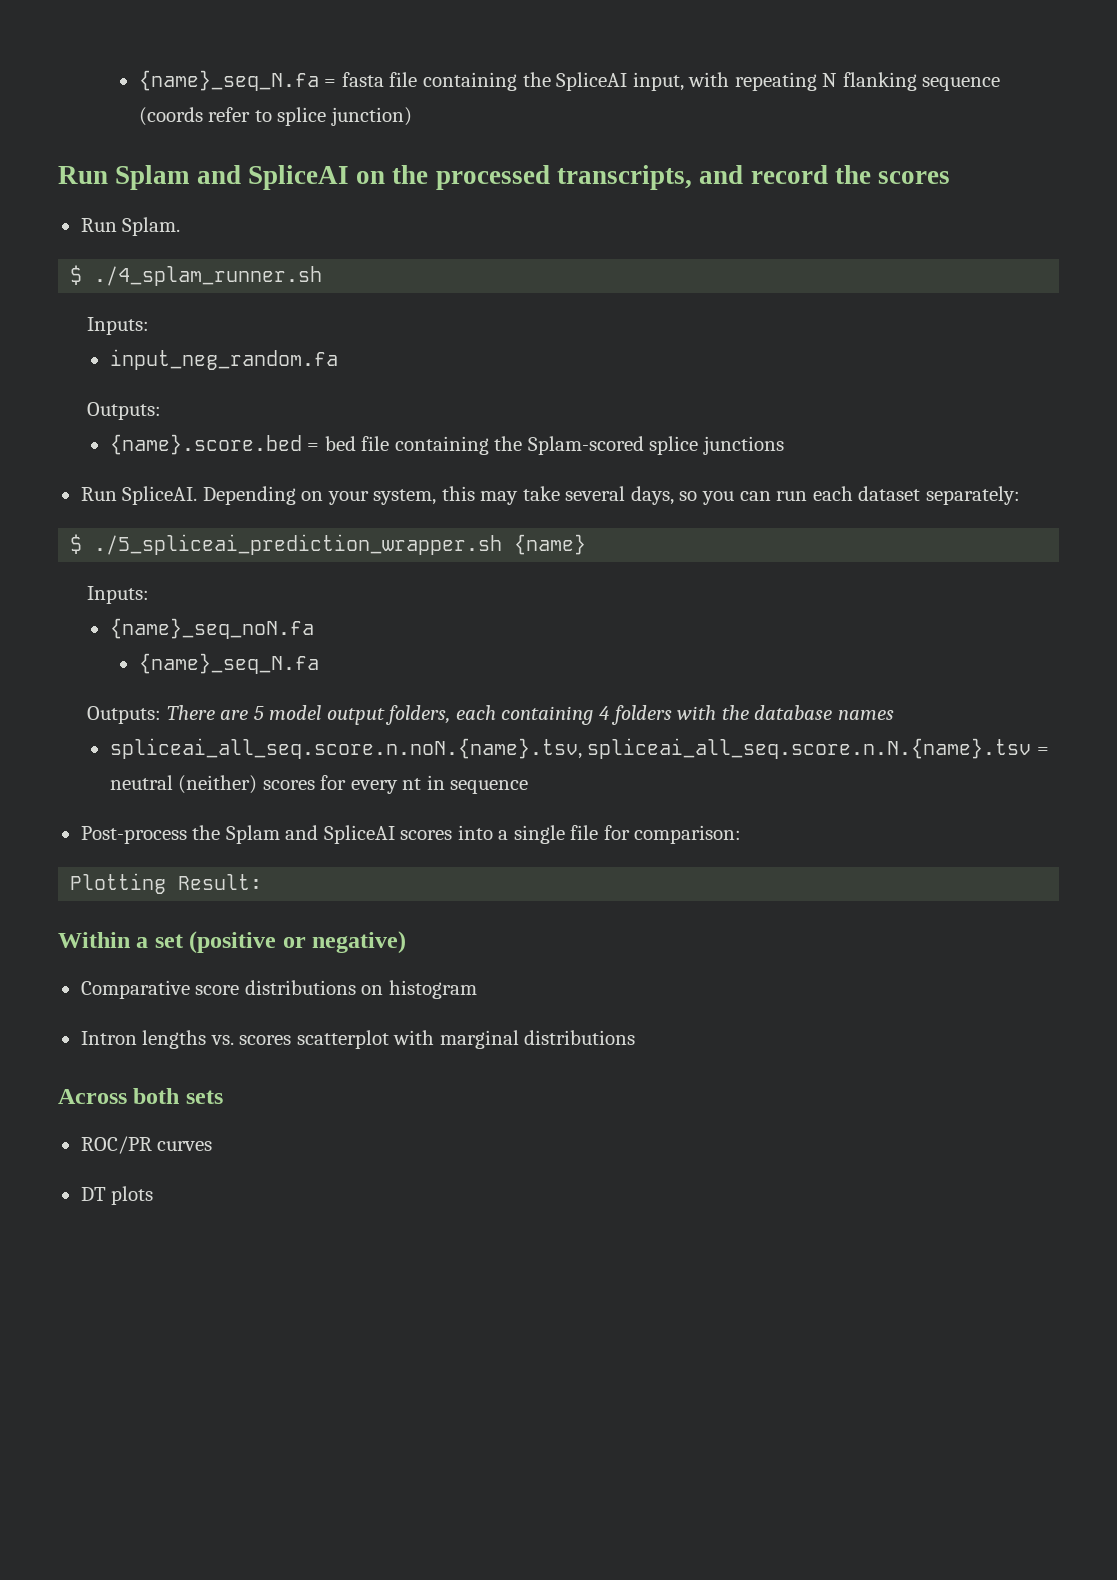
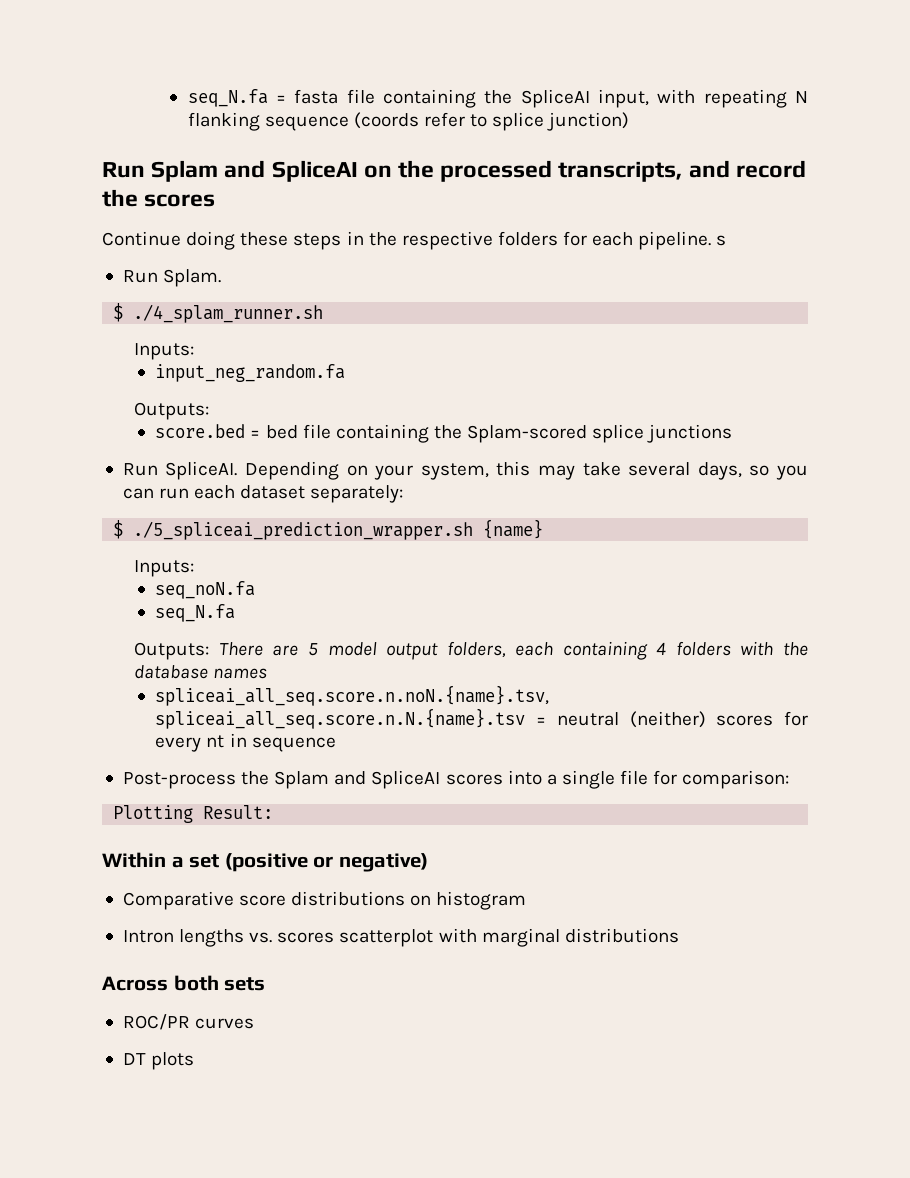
[138,70,319,91] {name}_seq_N.fa -> [187,89,268,107] seq_N.fa
(951, 177) none -> [102,231,727,250] // Continue doing these steps in the respective folders for each pipeline. s
[109,434,302,455] {name}.score.bed -> [155,424,246,438] score.bed
[109,618,314,639] [138,653,319,674] {name}_seq_noN.fa // {name}_seq_N.fa -> [155,581,256,599] [155,604,236,622] seq_noN.fa // seq_N.fa

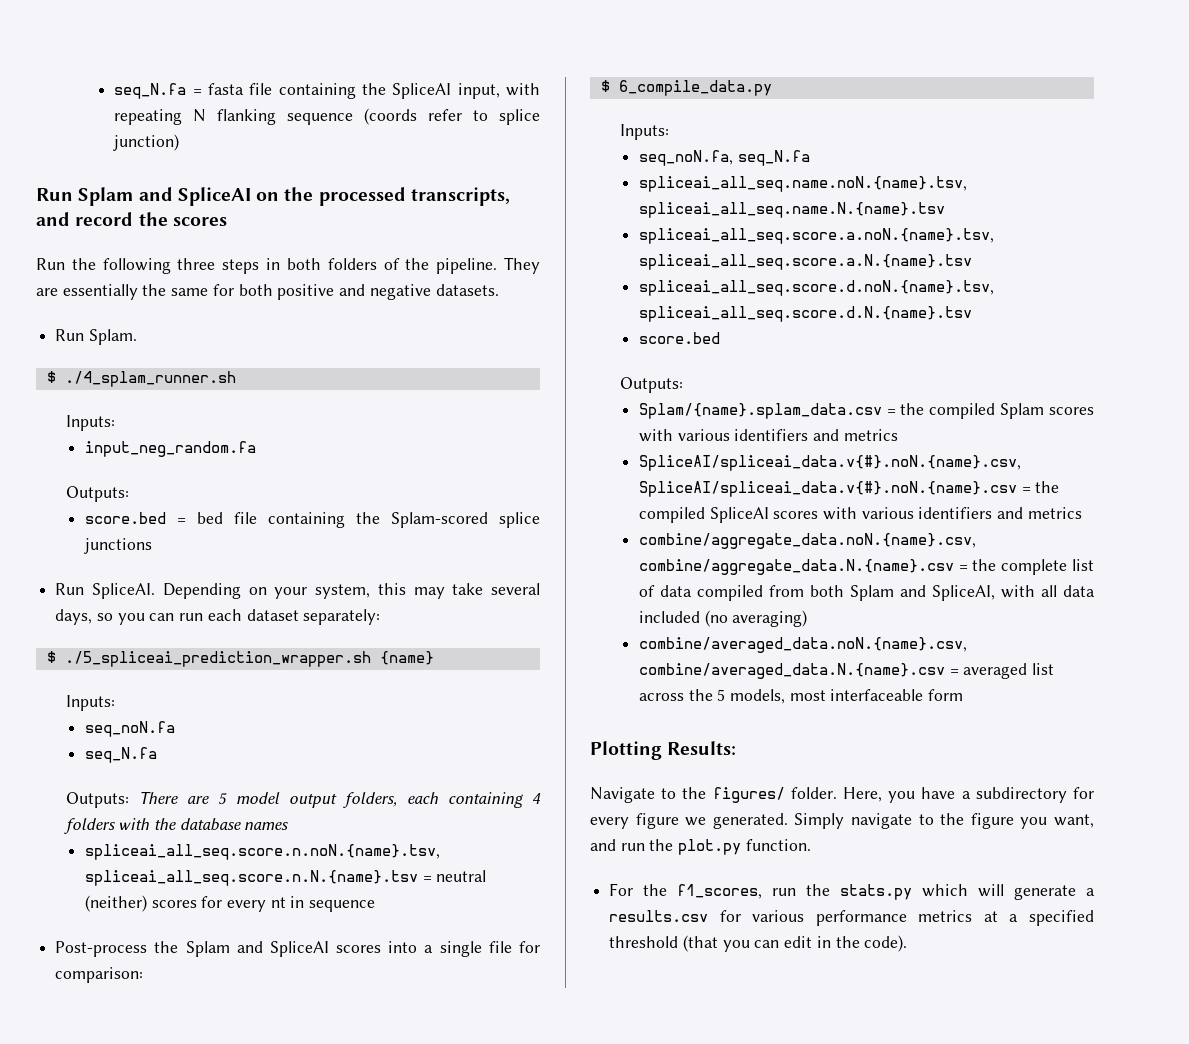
[102,231,727,250] Continue doing these steps in the respective folders for each pipeline. s -> [36,257,540,274] [36,284,499,300] Run the following three steps in both folders of the pipeline. They are essentially the same for both positive and negative datasets.
[113,805,274,823] [102,852,428,872] [122,891,527,910] [122,928,679,947] [102,975,266,991] [122,1014,255,1030] [122,1052,195,1070] Plotting Result: // Within a set (positive or negative) // Comparative score distributions on histogram // Intron lengths vs. scores scatterplot with marginal distributions // Across both sets // ROC/PR curves // DT plots -> [600,80,772,96] [619,124,669,140] [638,150,810,166] [638,176,967,192] [638,202,945,218] [638,228,994,244] [638,254,972,270] [638,280,994,296] [638,306,972,322] [638,332,720,344] [619,377,683,393] [638,403,1094,419] [638,429,898,442] [638,455,1021,471] [638,481,1060,497] [638,507,1082,523] [638,533,976,549] [638,559,1094,575] [638,585,1095,601] [638,610,808,627] [638,637,967,653] [638,663,1054,679] [638,689,964,704] [590,741,737,760] [590,787,1094,803] [590,813,1094,829] [590,839,811,855] [609,883,1095,900] [609,910,1094,926] [609,935,908,952] $ 6_compile_data.py // Inputs: // seq_noN.fa, seq_N.fa // spliceai_all_seq.name.noN.{name}.tsv, spliceai_all_seq.name.N.{name}.tsv // spliceai_all_seq.score.a.noN.{name}.tsv, spliceai_all_seq.score.a.N.{name}.tsv // spliceai_all_seq.score.d.noN.{name}.tsv, spliceai_all_seq.score.d.N.{name}.tsv // score.bed // Outputs: // Splam/{name}.splam_data.csv = the compiled Splam scores with various identifiers and metrics // SpliceAI/spliceai_data.v{#}.noN.{name}.csv, SpliceAI/spliceai_data.v{#}.noN.{name}.csv = the compiled SpliceAI scores with various identifiers and metrics // combine/aggregate_data.noN.{name}.csv, combine/aggregate_data.N.{name}.csv = the complete list of data compiled from both Splam and SpliceAI, with all data included (no averaging) // combine/averaged_data.noN.{name}.csv, combine/averaged_data.N.{name}.csv = averaged list across the 5 models, most interfaceable form // Plotting Results: // Navigate to the figures/ folder. Here, you have a subdirectory for every figure we generated. Simply navigate to the figure you want, and run the plot.py function. // For the f1_scores, run the stats.py which will generate a results.csv for various performance metrics at a specified threshold (that you can edit in the code).

